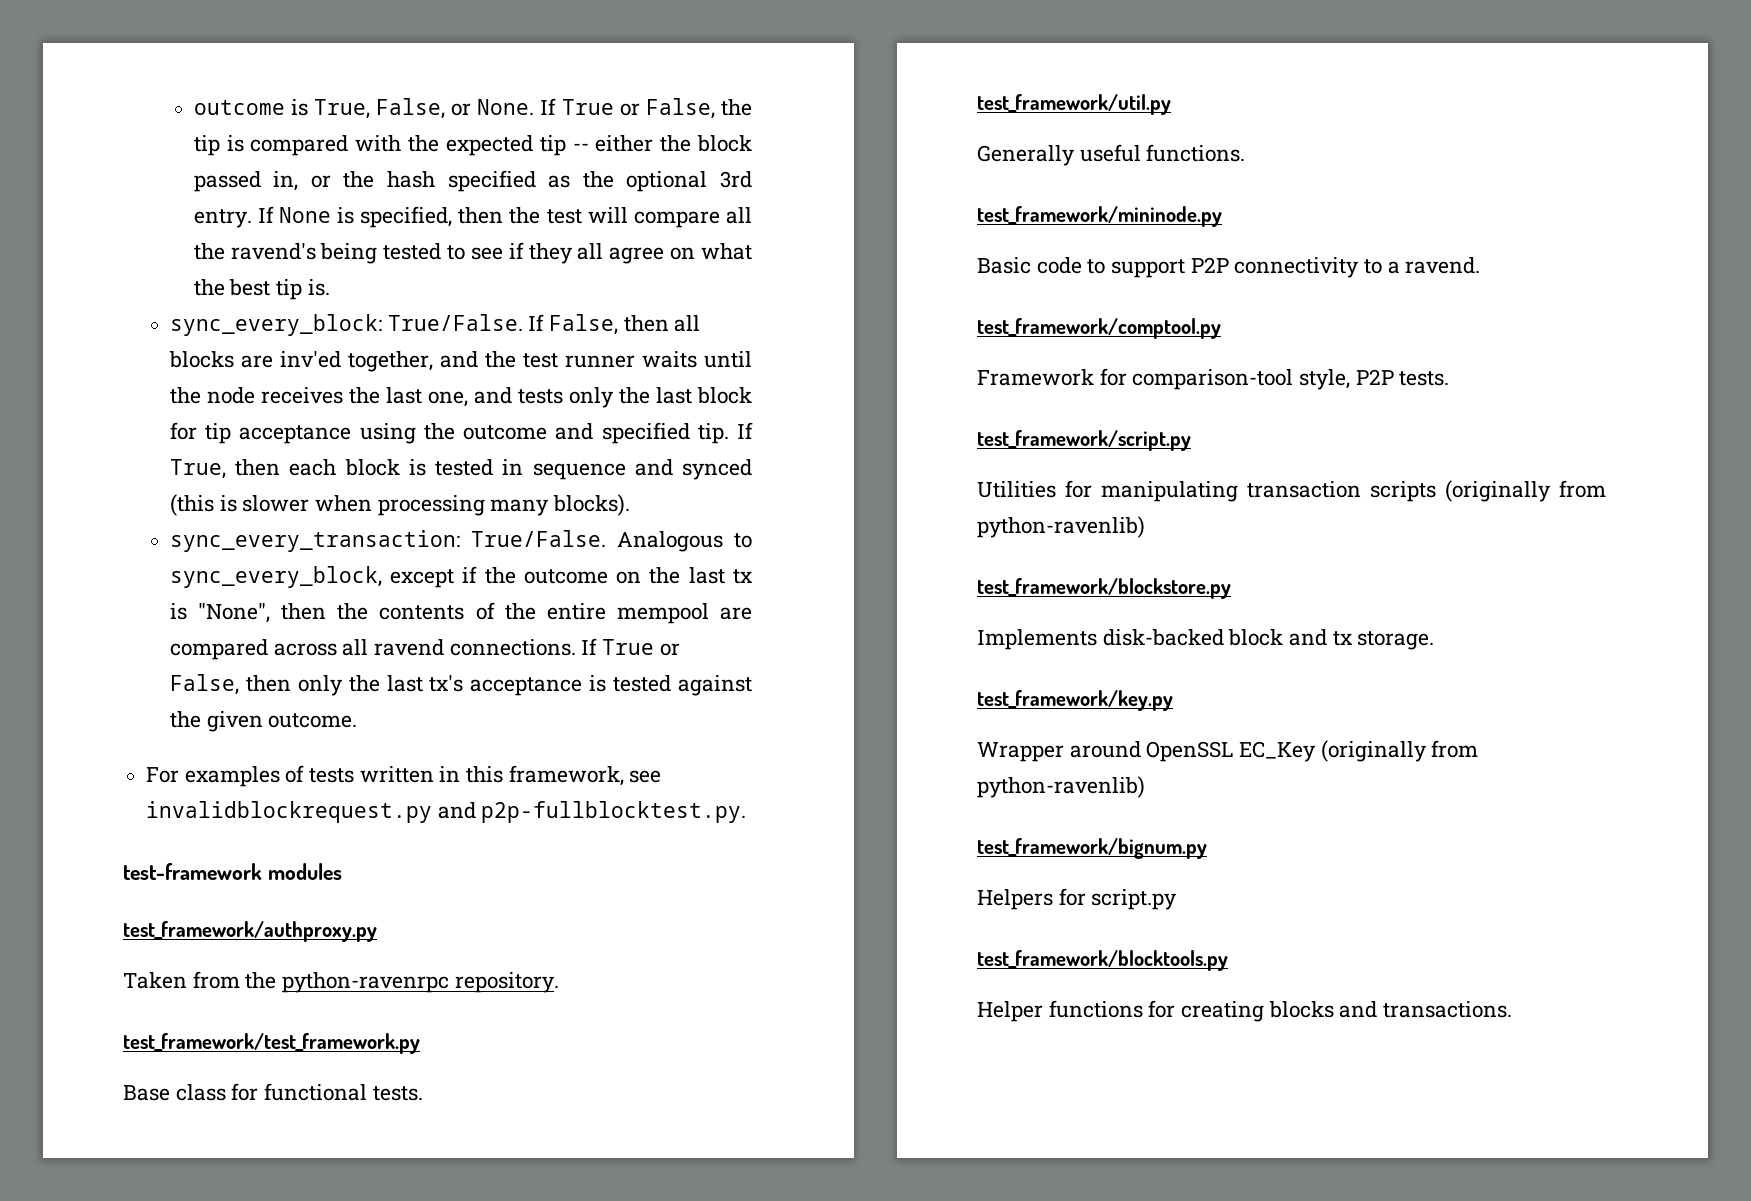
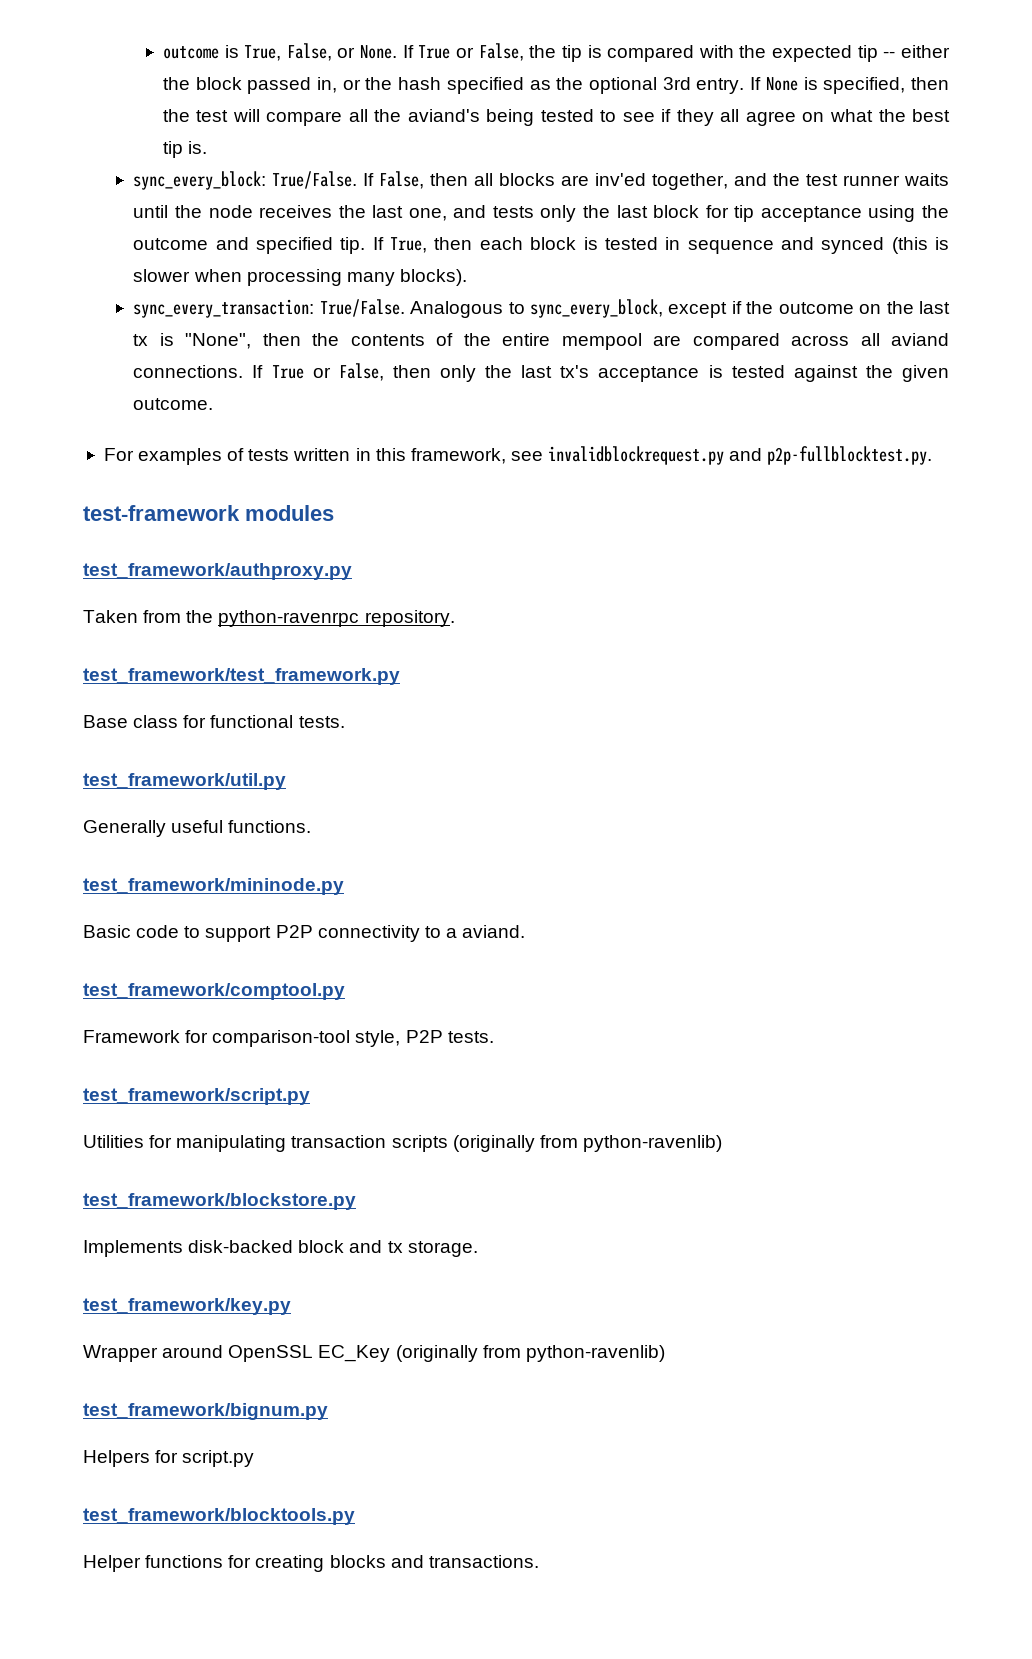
[230,243,316,260] ravend's -> [407,109,480,122] aviand's
[373,639,444,656] ravend -> [891,333,950,346] aviand
[1405,257,1481,274] ravend. -> [462,925,526,938] aviand.

